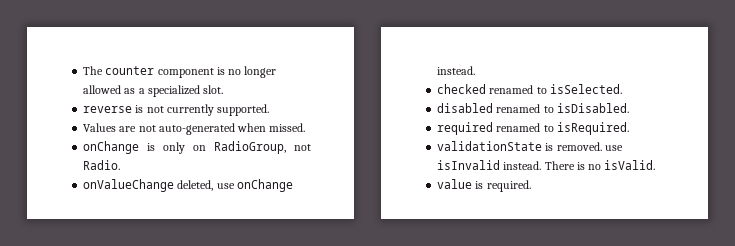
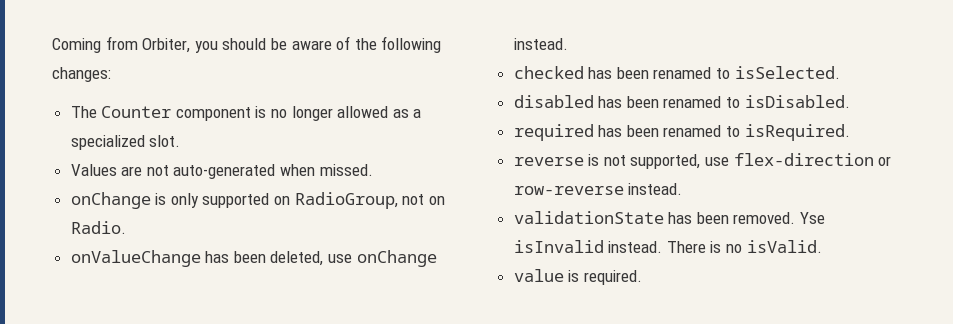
[83,66,155,75] The counter -> [52,36,442,53] [52,67,111,82] [70,106,172,118] Coming from Orbiter, you should be aware of the following changes: // The Counter
[83,104,270,116] // reverse is not currently supported. -> (181, 141) none
(186, 148) none -> [202,193,270,208] supported
(312, 147) none -> [428,196,445,205] on
(175, 185) none -> [205,251,266,263] has been
(487, 89) none -> [588,67,649,79] has been
(494, 108) none -> [598,96,659,108] has been
(494, 128) none -> [598,125,659,137] has been
[437,141,623,151] validationState is removed. use -> [513,153,892,169] [513,183,683,195] [513,211,826,224] reverse is not supported, use flex-direction or row-reverse instead. // validationState has been removed. Yse

